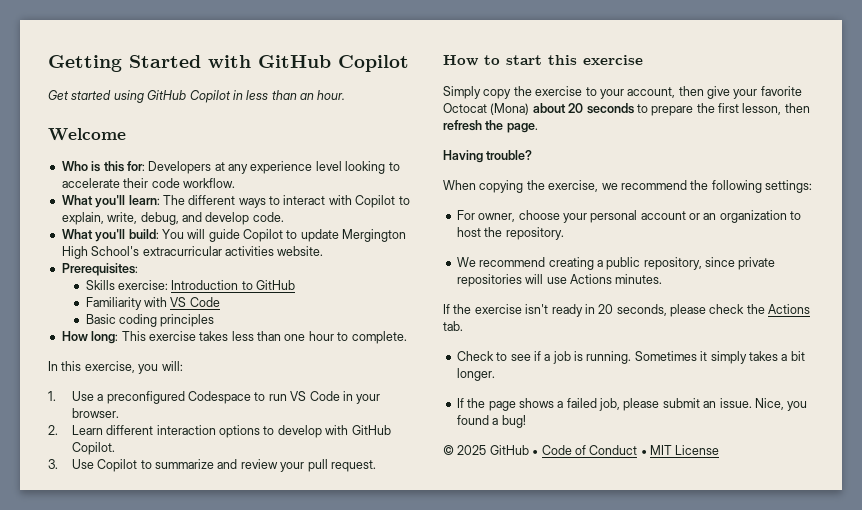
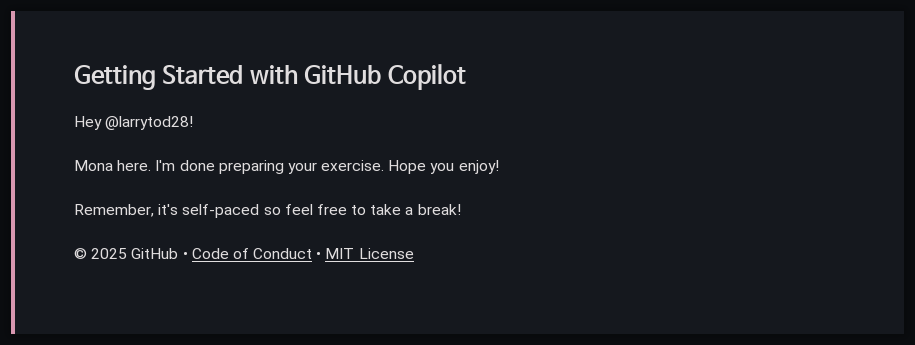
[48,90,346,103] [48,128,126,141] [61,161,400,174] [61,178,235,188] [61,195,410,208] [61,212,284,225] [61,229,407,242] [61,246,324,259] [61,263,138,276] [85,280,296,290] [85,297,220,310] [85,314,215,327] [61,331,407,344] [48,361,183,374] [48,391,381,404] [71,408,119,418] [48,425,391,438] [71,442,115,455] [48,459,376,472] [443,55,643,66] [443,86,802,99] [443,103,810,116] [443,120,538,133] [443,150,533,163] [443,180,812,193] [456,210,802,223] [456,227,564,240] [456,257,776,270] [456,274,663,287] [443,304,811,317] [443,321,463,331] [456,351,805,364] [456,368,495,381] [456,398,808,411] [456,415,526,428] Get started using GitHub Copilot in less than an hour. // Welcome // Who is this for: Developers at any experience level looking to accelerate their code workflow. // What you'll learn: The different ways to interact with Copilot to explain, write, debug, and develop code. // What you'll build: You will guide Copilot to update Mergington High School's extracurricular activities website. // Prerequisites: // Skills exercise: Introduction to GitHub // Familiarity with VS Code // Basic coding principles // How long: This exercise takes less than one hour to complete. // In this exercise, you will: // 1. Use a preconfigured Codespace to run VS Code in your browser. // 2. Learn different interaction options to develop with GitHub Copilot. // 3. Use Copilot to summarize and review your pull request. // How to start this exercise // Simply copy the exercise to your account, then give your favorite Octocat (Mona) about 20 seconds to prepare the first lesson, then refresh the page. // Having trouble? // When copying the exercise, we recommend the following settings: // For owner, choose your personal account or an organization to host the repository. // We recommend creating a public repository, since private repositories will use Actions minutes. // If the exercise isn't ready in 20 seconds, please check the Actions tab. // Check to see if a job is running. Sometimes it simply takes a bit longer. // If the page shows a failed job, please submit an issue. Nice, you found a bug! -> [74,116,194,130] [74,160,499,174] [74,204,461,218] Hey @larrytod28! // Mona here. I'm done preparing your exercise. Hope you enjoy! // Remember, it's self-paced so feel free to take a break!

